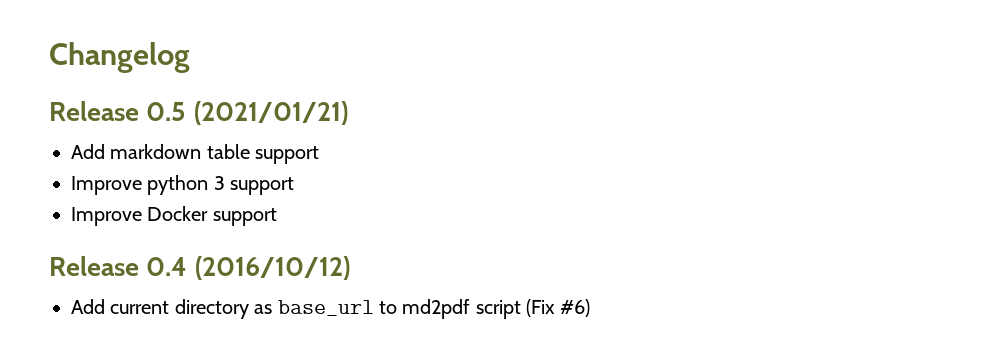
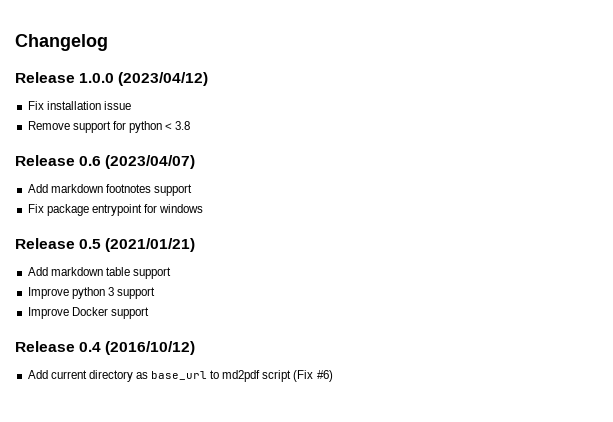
(190, 57) none -> [15,72,209,86] [27,101,131,110] [27,121,191,133] [15,155,196,169] [27,184,192,196] [27,204,204,216] // Release 1.0.0 (2023/04/12) // Fix installation issue // Remove support for python < 3.8 // Release 0.6 (2023/04/07) // Add markdown footnotes support // Fix package entrypoint for windows

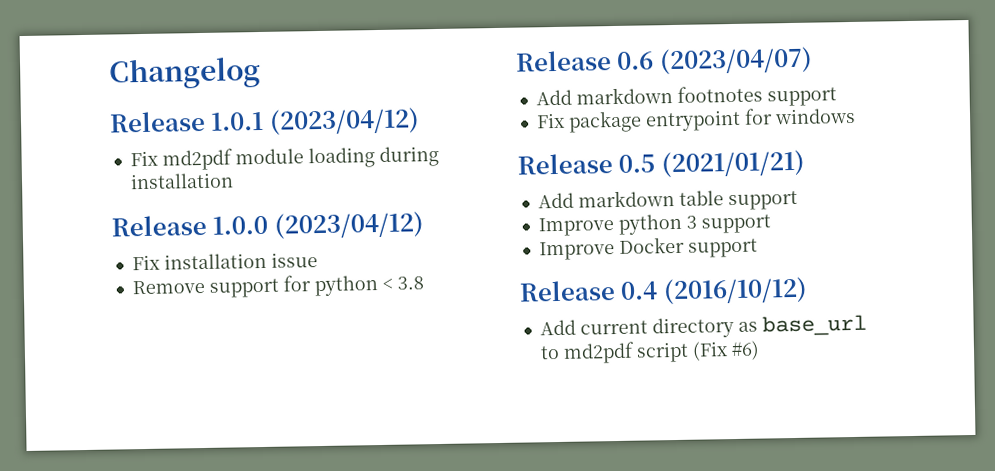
(108, 42) none -> [109,107,420,135] [129,145,439,171] [129,172,234,190] // Release 1.0.1 (2023/04/12) // Fix md2pdf module loading during installation

